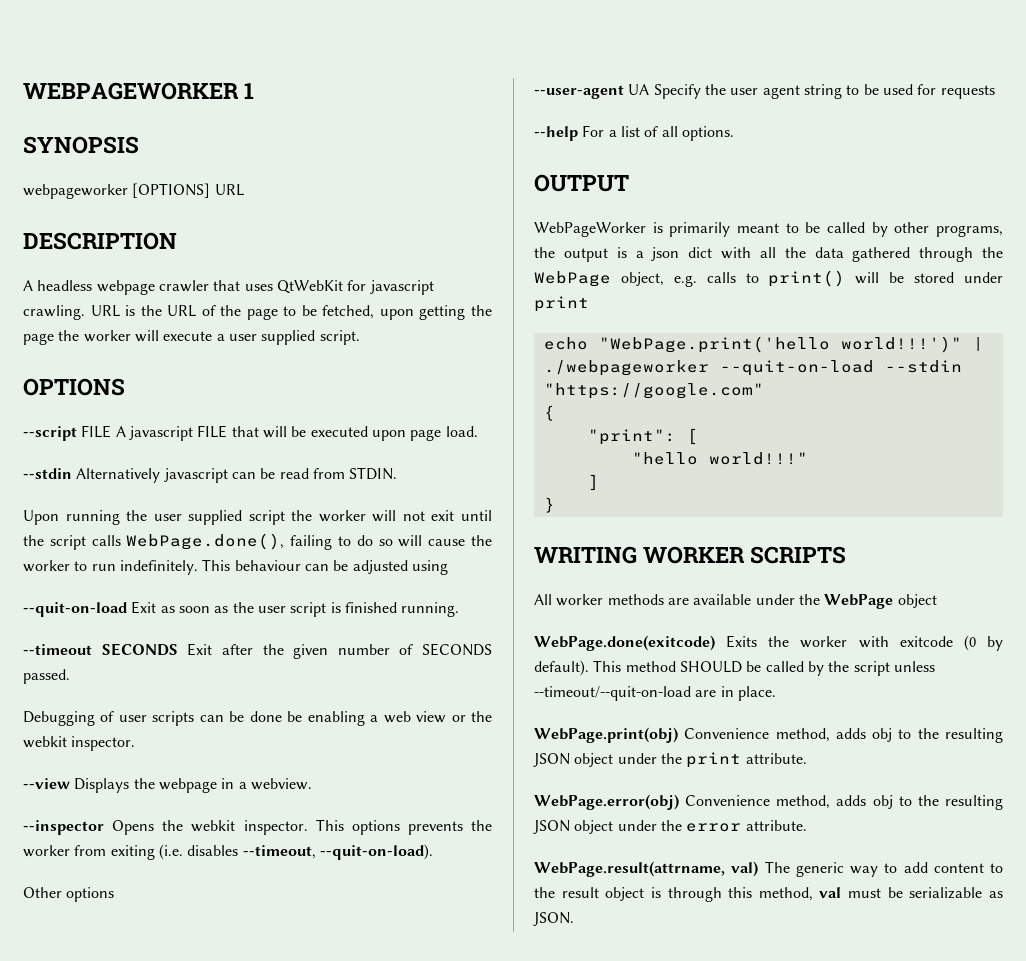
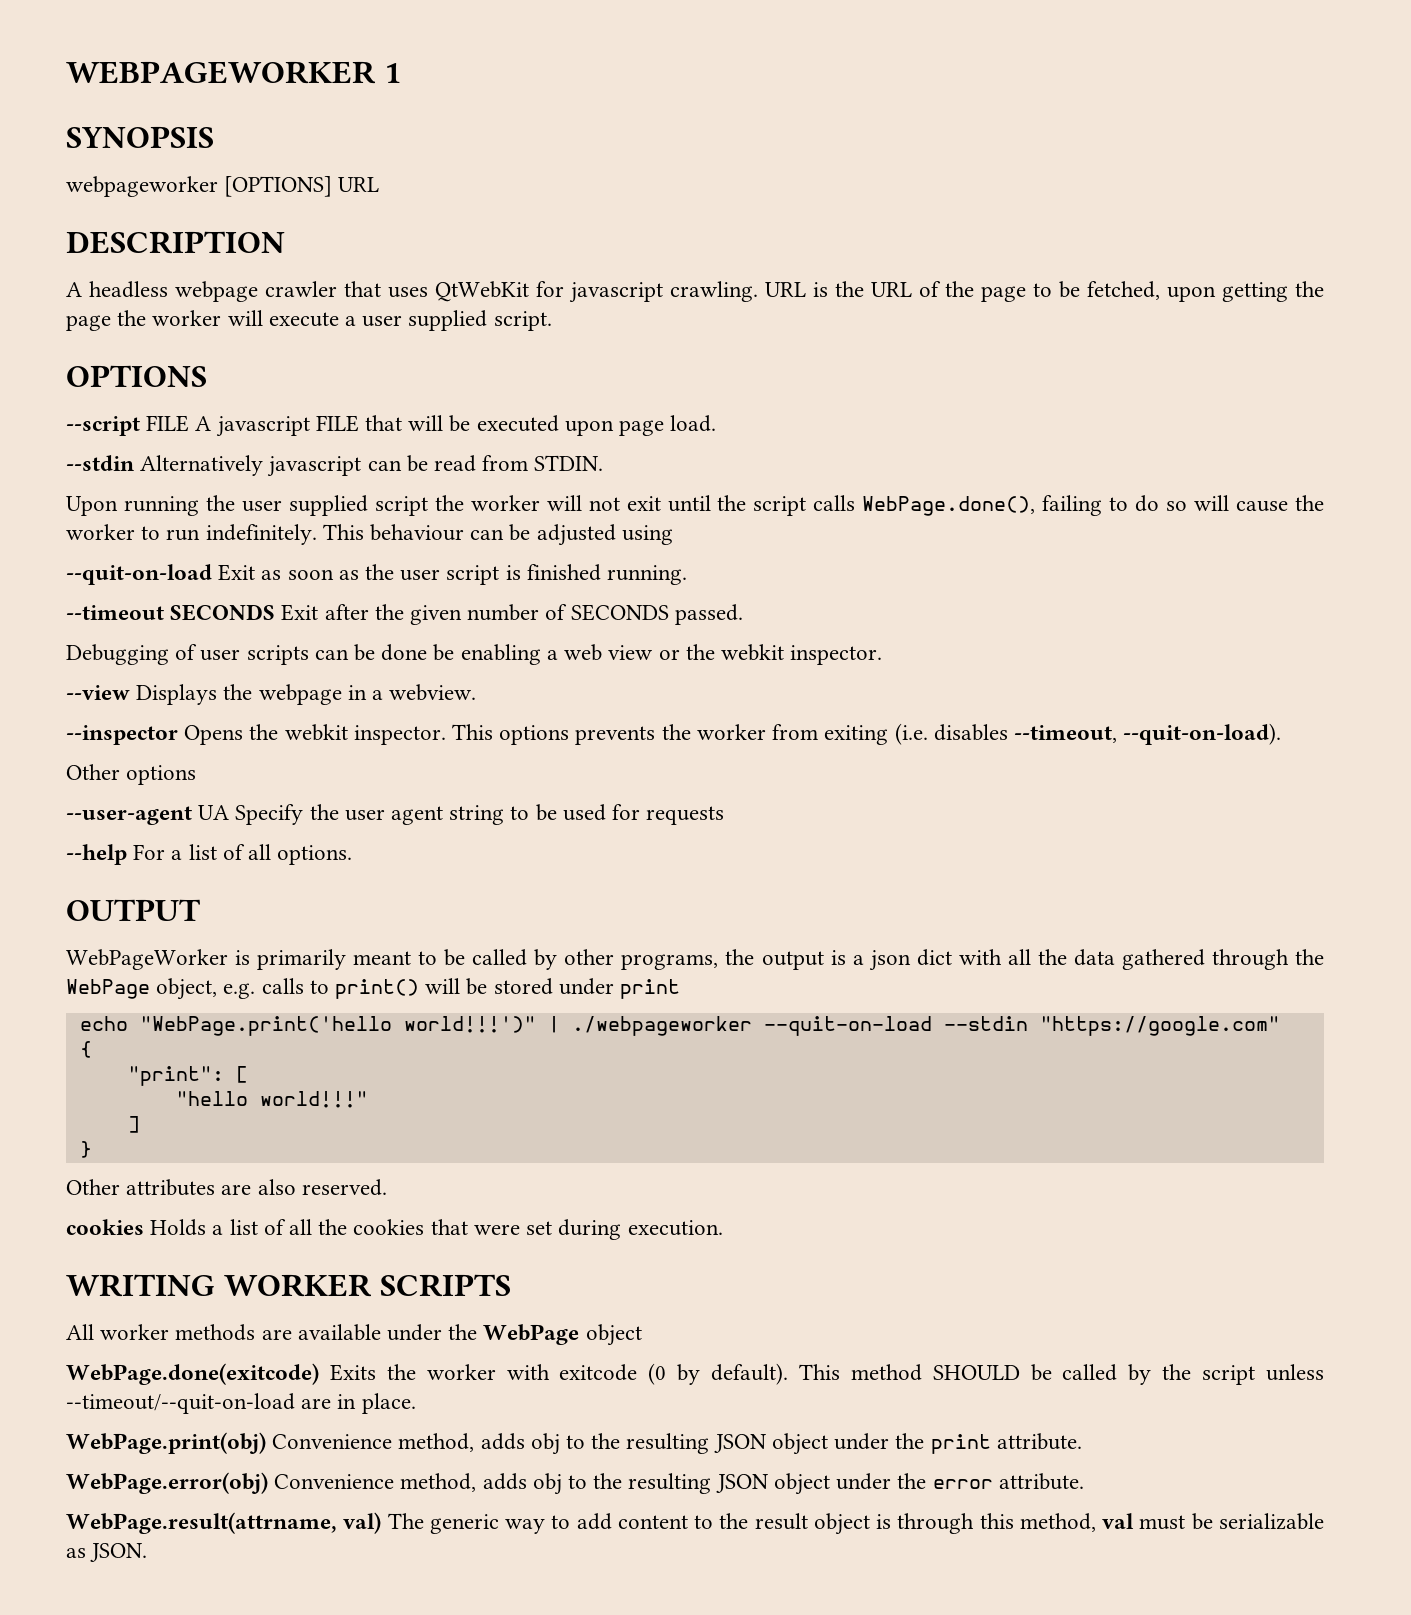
(555, 505) none -> [66,1179,387,1196] [66,1219,723,1240] // Other attributes are also reserved. // cookies Holds a list of all the cookies that were set during execution.

